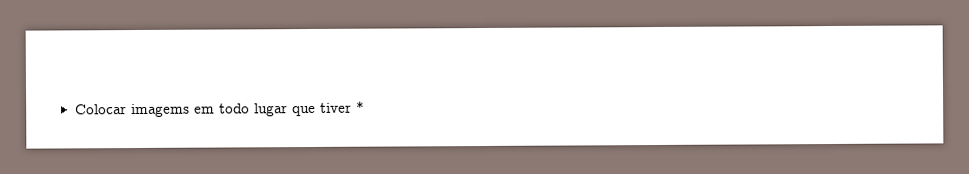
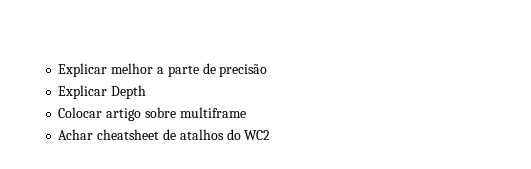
[74,100,365,118] Colocar imagems em todo lugar que tiver * -> [58,63,268,77] [58,85,147,99] [58,107,246,121] [58,129,271,140] Explicar melhor a parte de precisão // Explicar Depth // Colocar artigo sobre multiframe // Achar cheatsheet de atalhos do WC2

